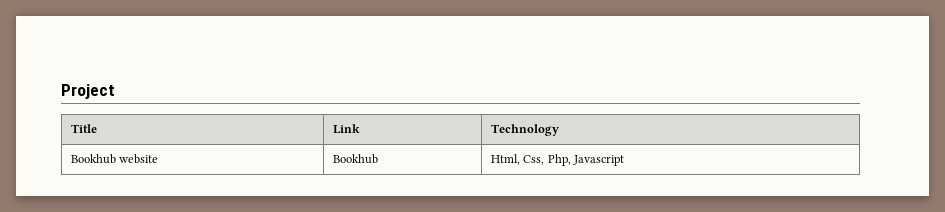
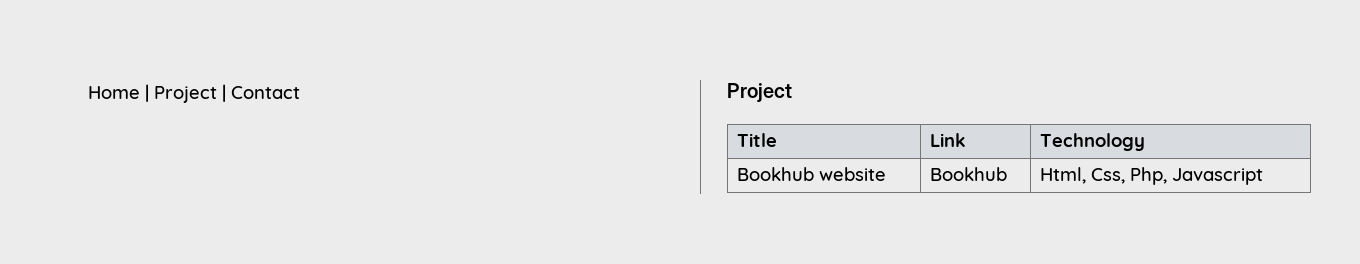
(61, 91) none -> [88,84,300,103] Home | Project | Contact //

